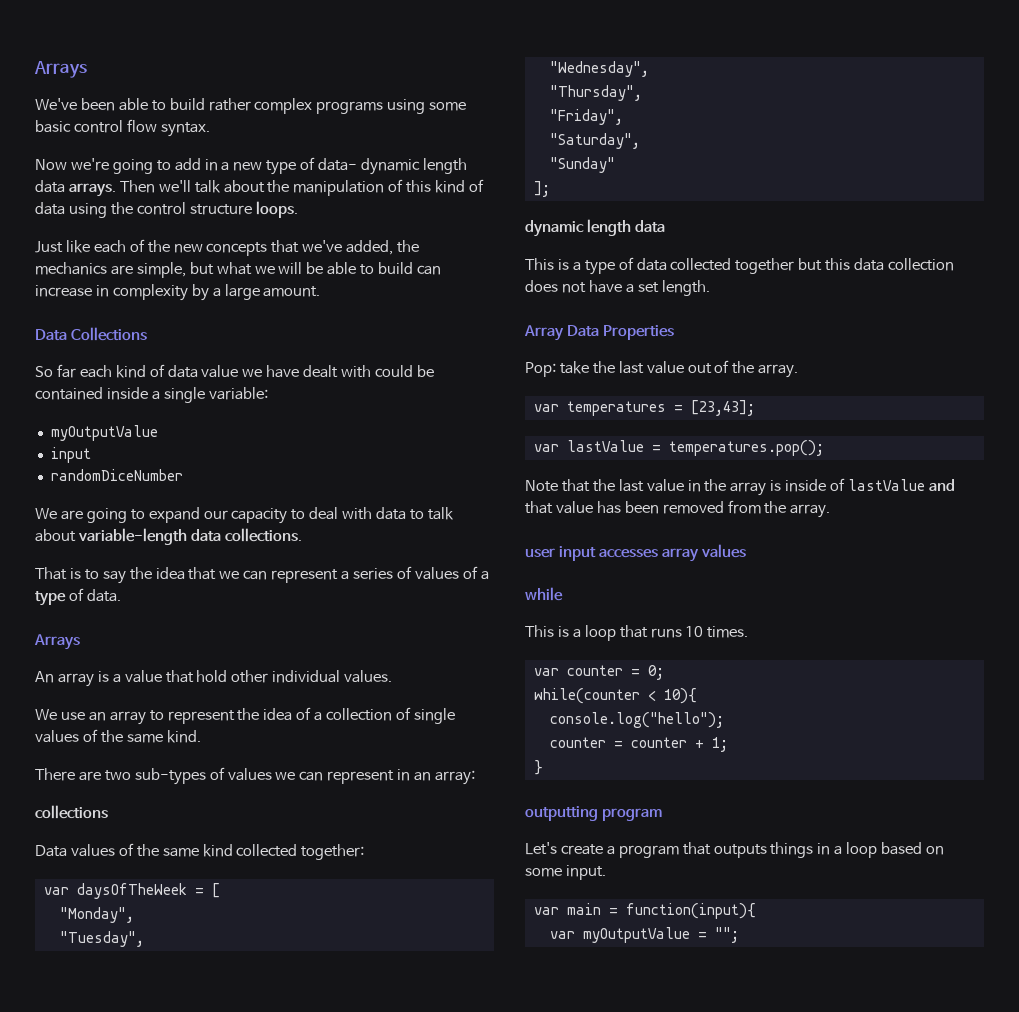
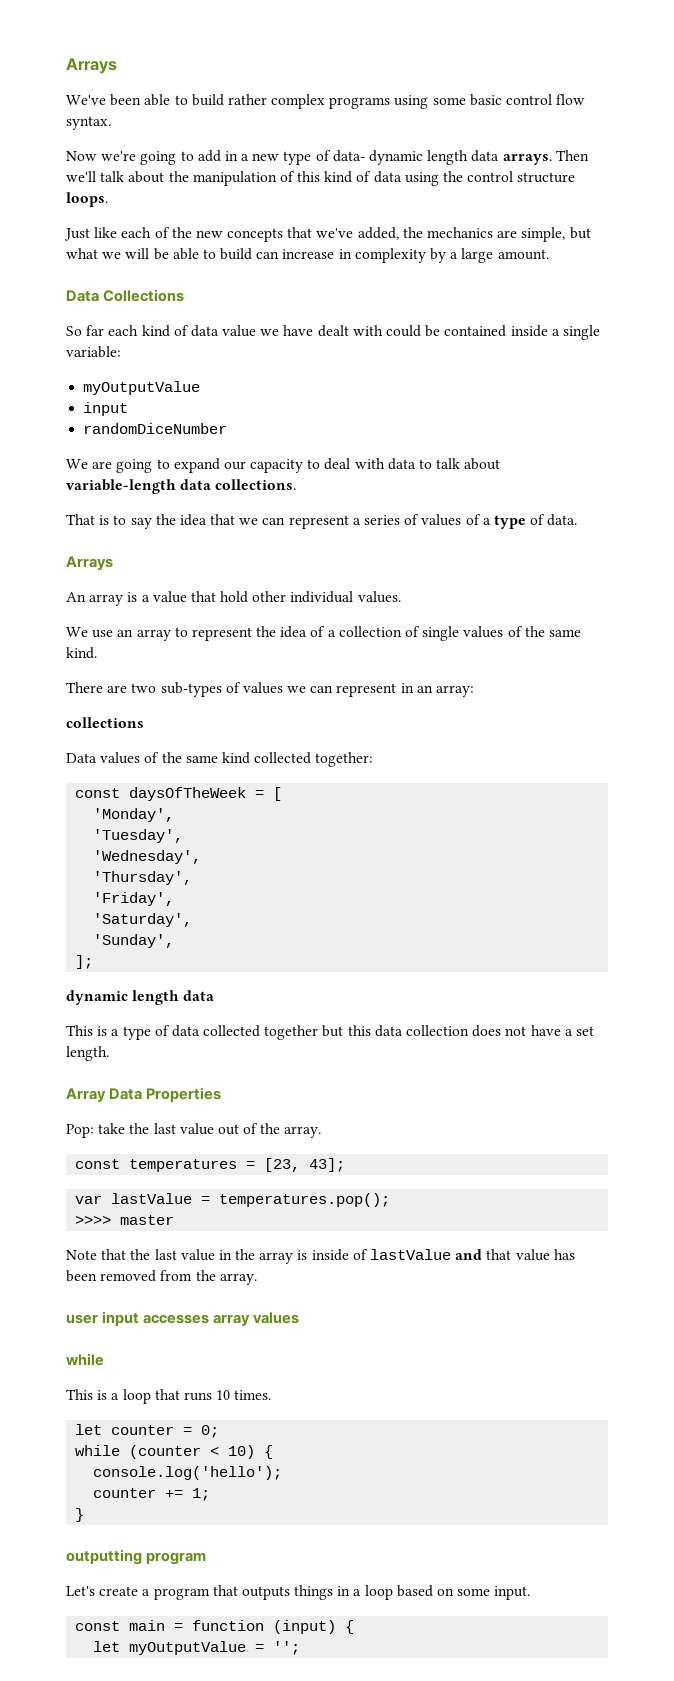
[43,887,69,895] var -> [75,788,121,798] const
[59,907,134,923] [59,931,144,947] [549,61,649,77] [549,85,642,101] [549,109,623,125] [549,133,640,149] [549,157,615,173] "Monday", // "Tuesday", // "Wednesday", // "Thursday", // "Friday", // "Saturday", // "Sunday" -> [93,808,175,822] [93,829,184,843] [93,850,202,864] [93,871,193,885] [93,892,175,906] [93,913,193,927] [93,934,175,948] 'Monday', // 'Tuesday', // 'Wednesday', // 'Thursday', // 'Friday', // 'Saturday', // 'Sunday',
[533,404,559,412] var -> [75,1159,121,1169] const
[690,400,755,416] [23,43]; -> [264,1158,346,1172] [23, 43];
(824, 448) none -> [75,1215,175,1225] // >>>> master
[533,668,559,676] var -> [75,1424,103,1435] let
[533,688,697,704] [549,712,724,728] [549,737,704,748] while(counter < 10){ // console.log("hello"); // counter = counter + -> [75,1445,274,1459] [93,1466,283,1480] [93,1488,184,1498] while (counter < 10) { // console.log('hello'); // counter +=
[533,907,559,915] var -> [75,1621,121,1631] const
[625,903,756,919] [549,931,575,939] function(input){ // var -> [192,1620,355,1634] [93,1641,121,1652] function (input) { // let
[714,927,739,943] ""; -> [273,1641,301,1655] '';

